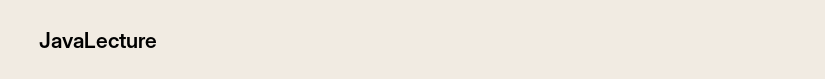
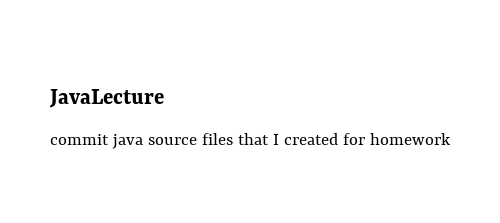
(157, 40) none -> [50,133,451,149] // commit java source files that I created for homework

